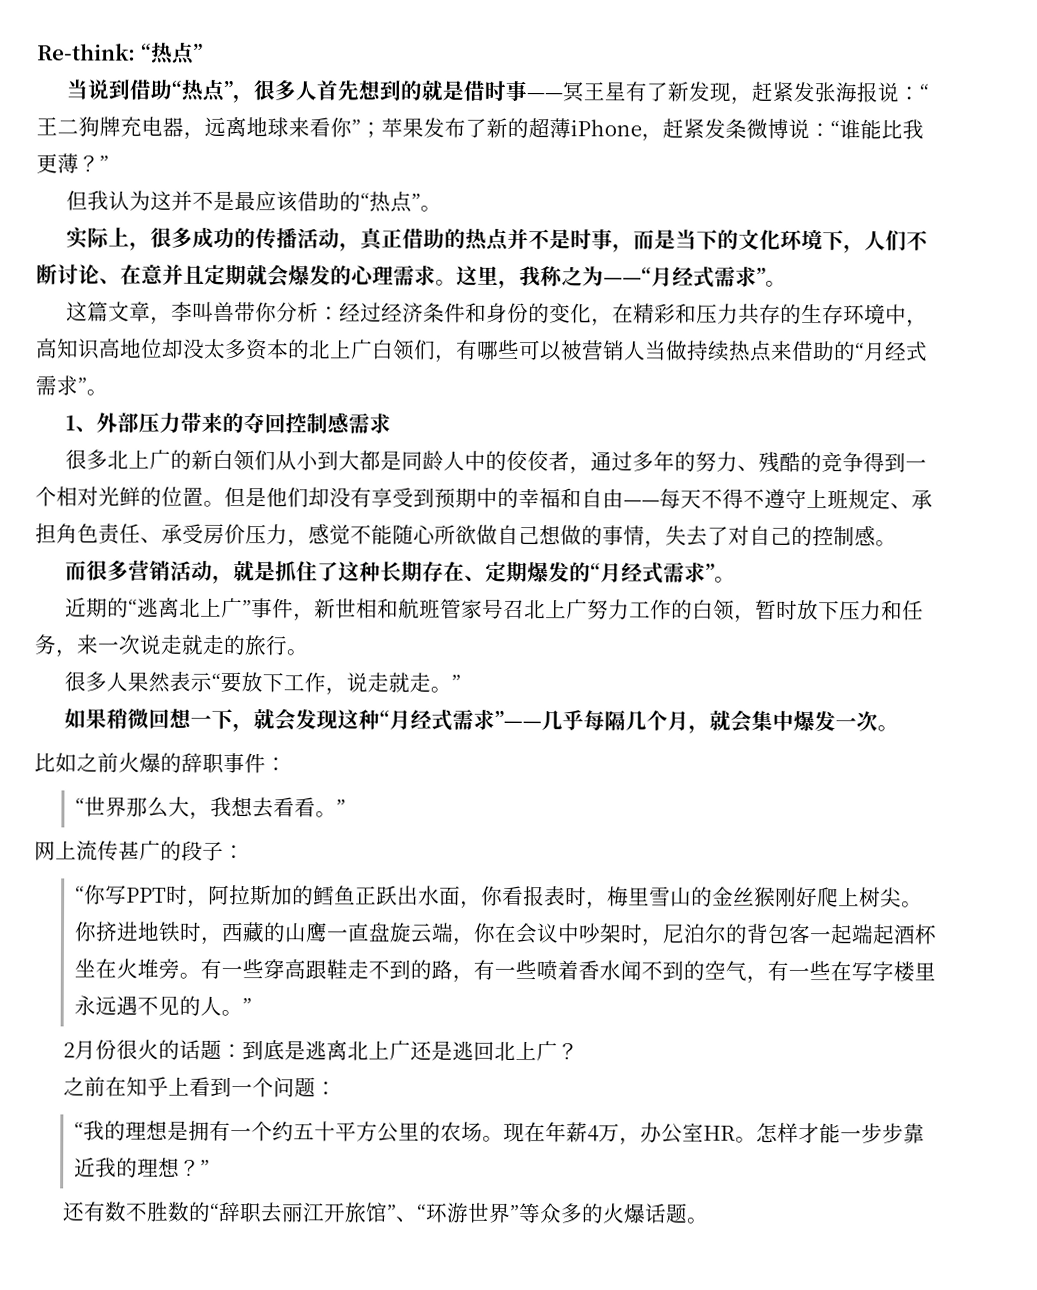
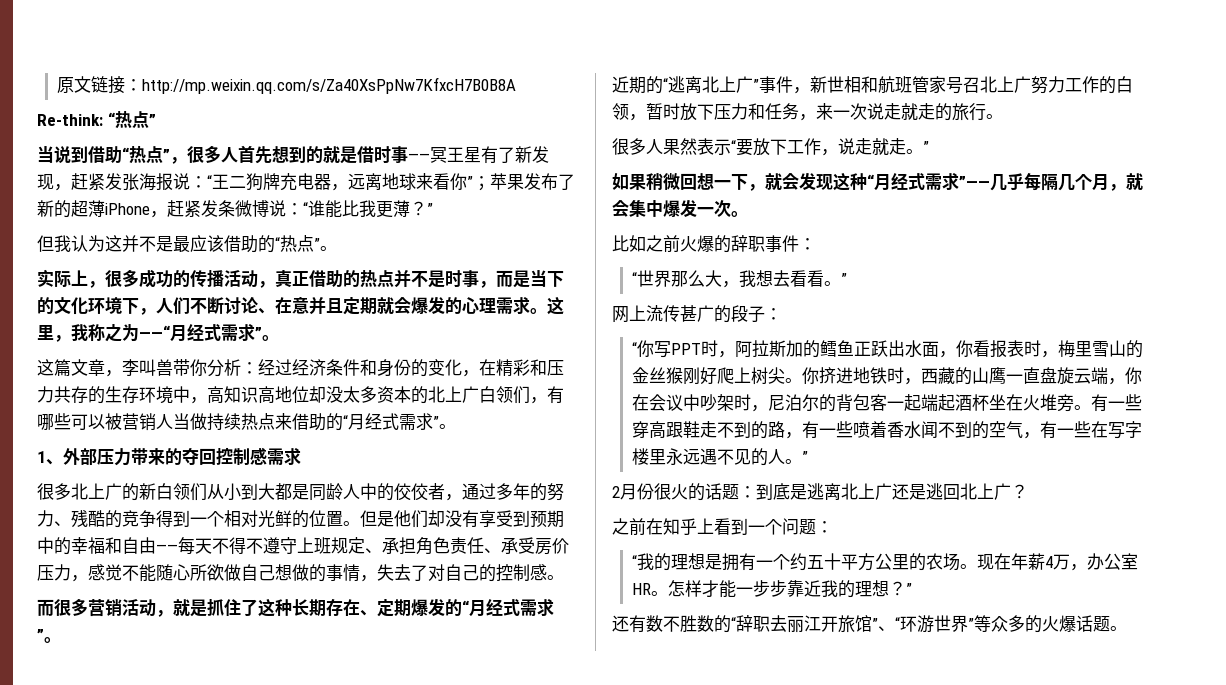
(37, 52) none -> [56,76,516,94] 原文链接：http://mp.weixin.qq.com/s/Za40XsPpNw7KfxcH7B0B8A //

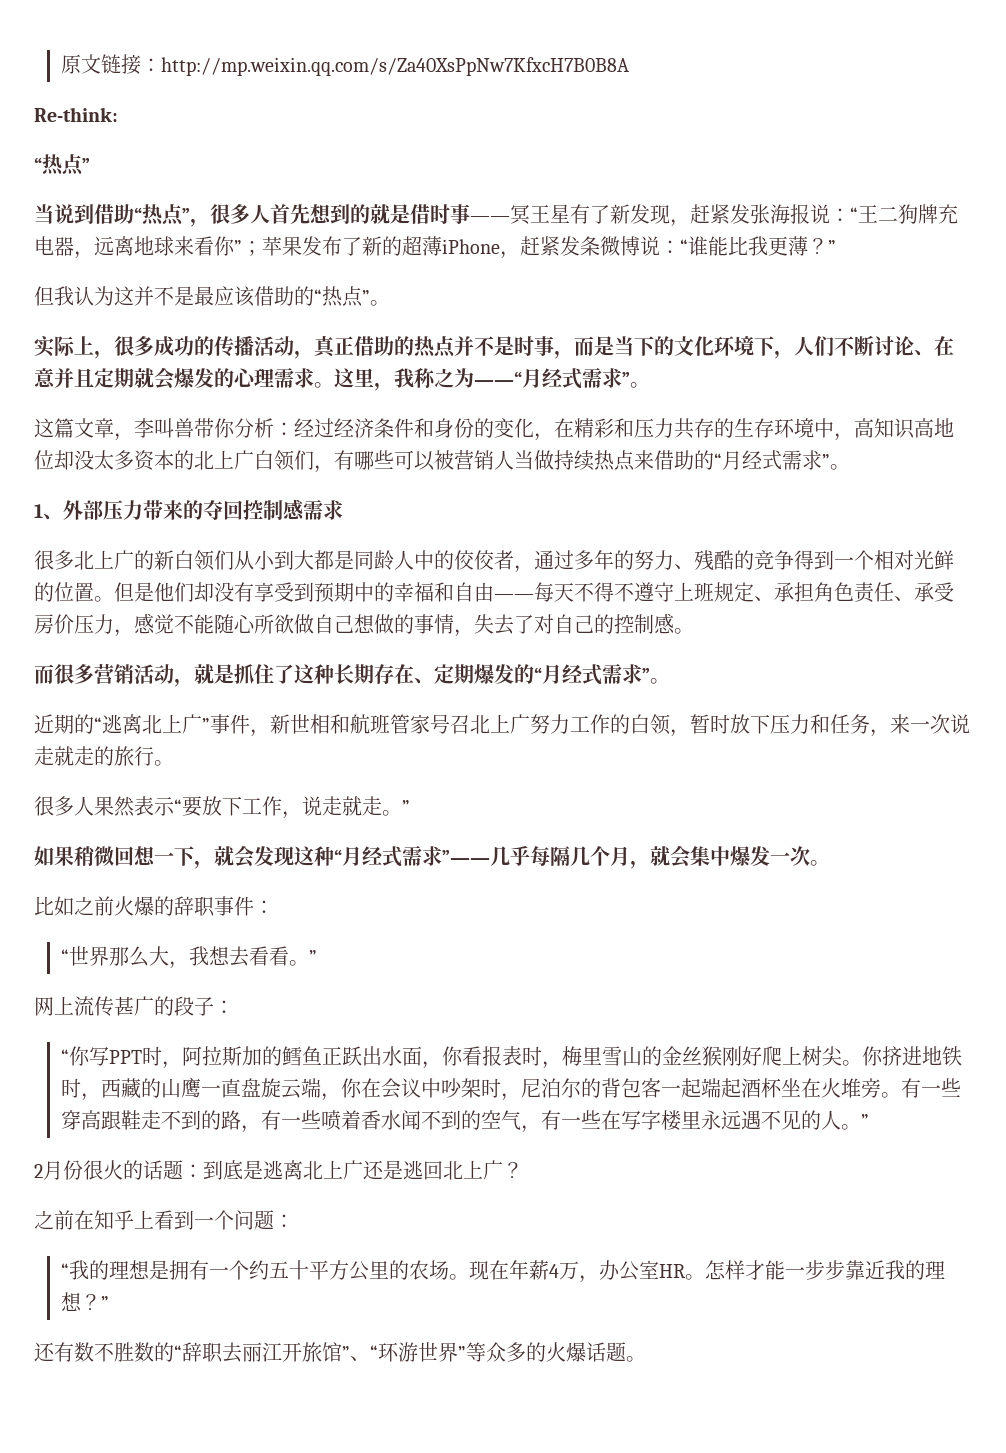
(103, 120) none -> (118, 114) //

